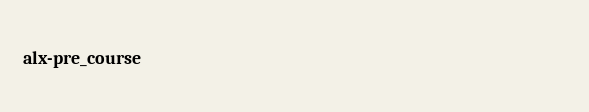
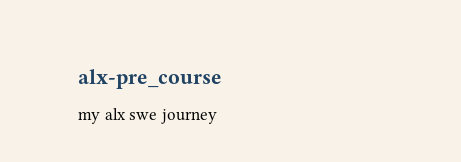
(141, 59) none -> [78,108,217,124] // my alx swe journey

